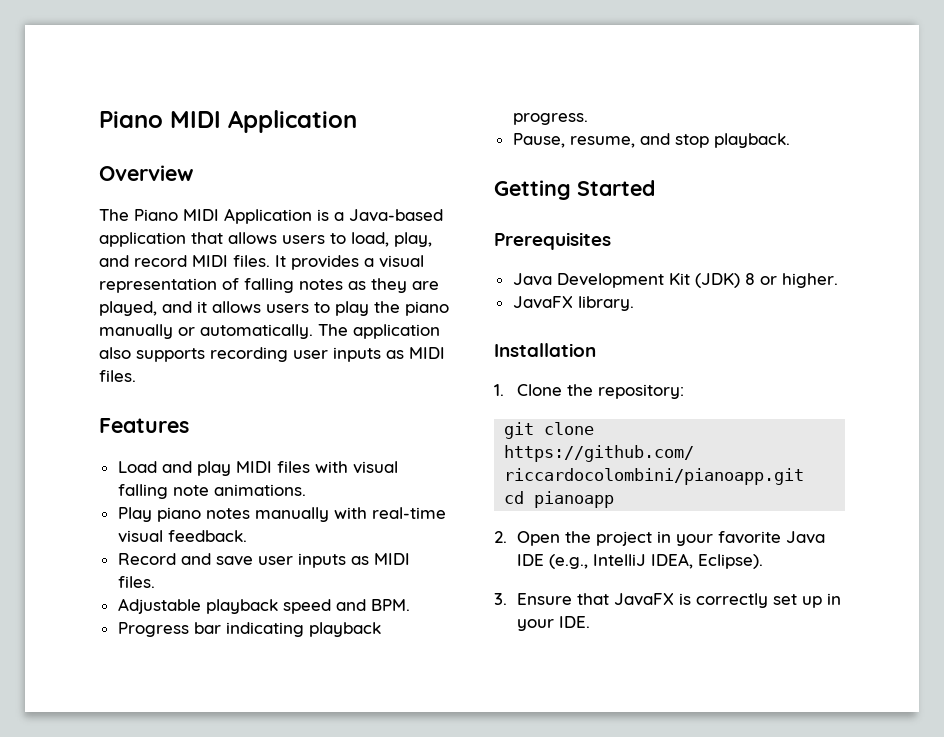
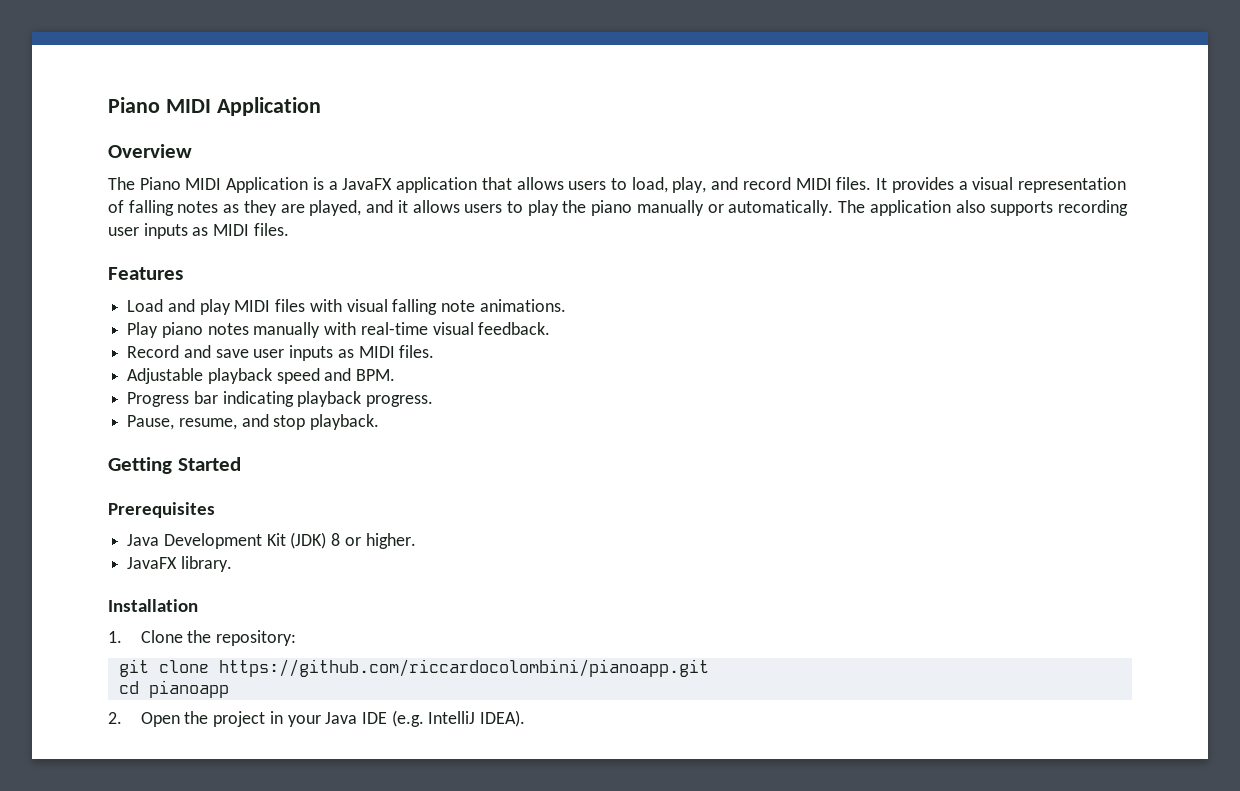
[349,209,443,222] Java-based -> [342,178,393,190] JavaFX
[717,531,781,544] favorite -> (321, 721) none
[548,553,763,569] [494,593,841,608] [516,616,590,631] (e.g., IntelliJ IDEA, Eclipse). // 3. Ensure that JavaFX is correctly set up in your IDE. -> [391,710,526,727] (e.g. IntelliJ IDEA).

